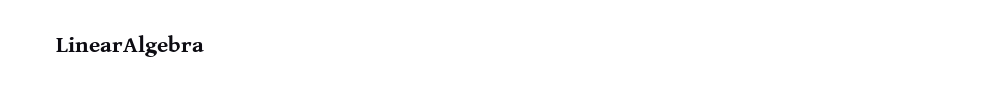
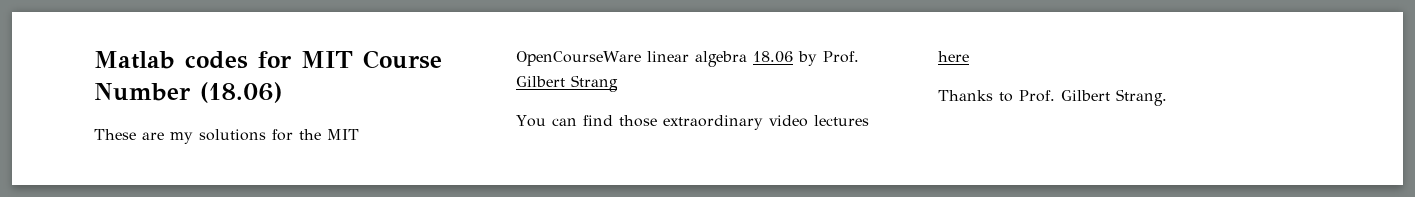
[56,35,204,57] LinearAlgebra -> [94,50,442,69] [94,82,282,103] [94,129,359,144] [516,51,859,67] [516,75,618,92] [516,115,869,130] [938,51,969,62] [938,89,1167,106] Matlab codes for MIT Course Number (18.06) // These are my solutions for the MIT OpenCourseWare linear algebra 18.06 by Prof. Gilbert Strang // You can find those extraordinary video lectures here // Thanks to Prof. Gilbert Strang.

